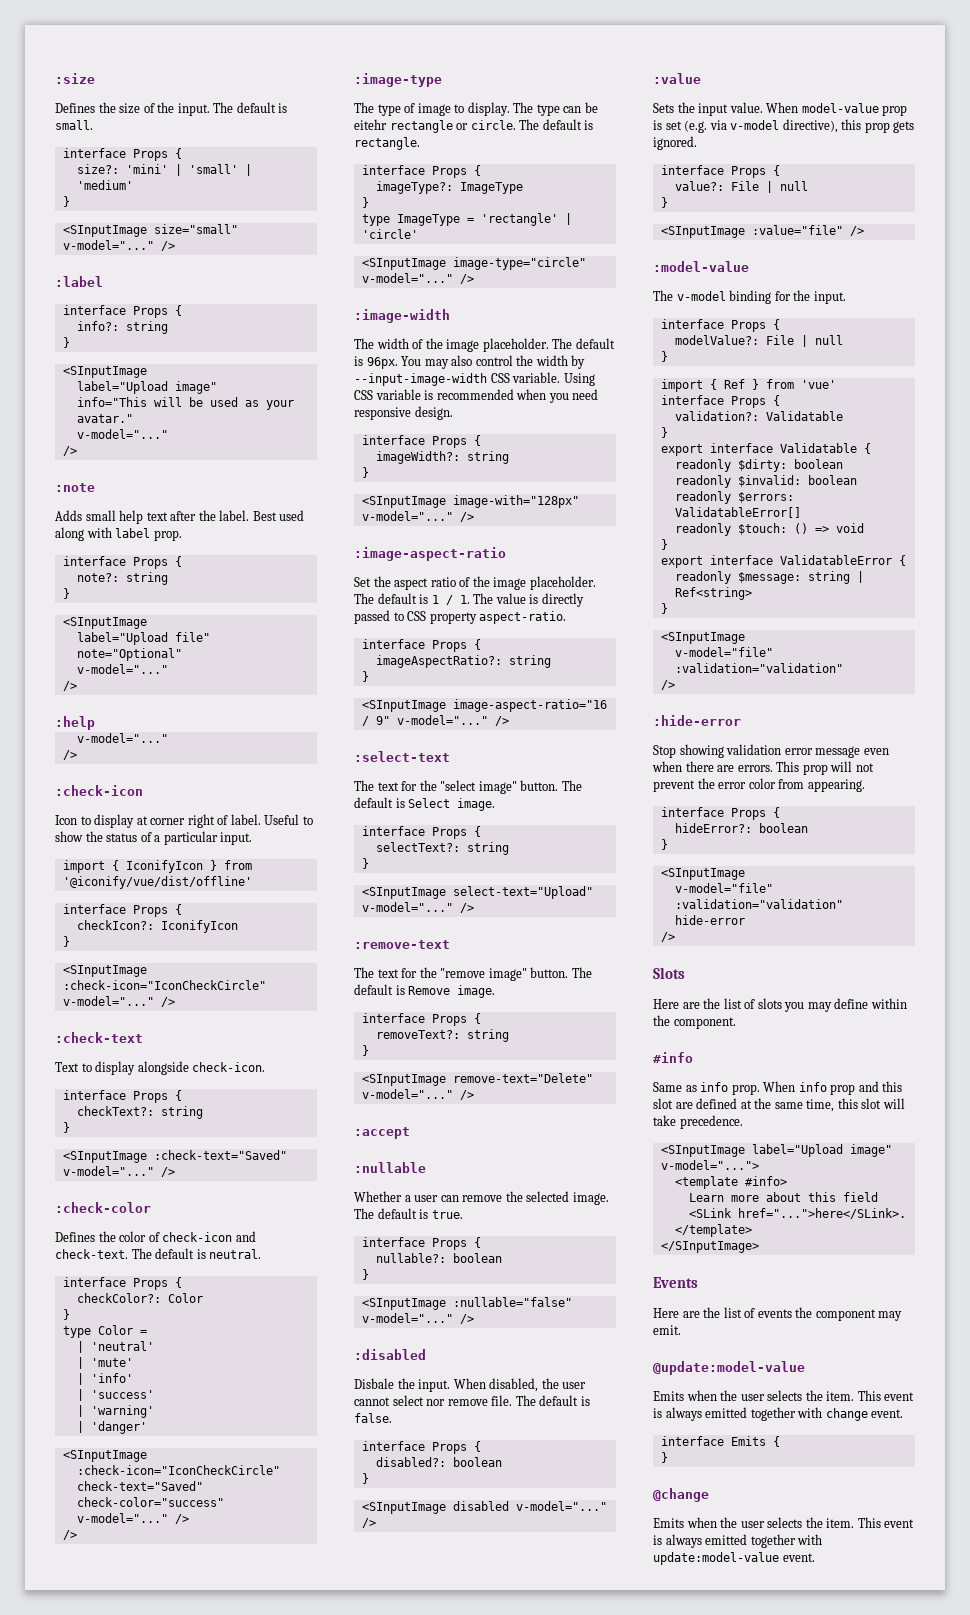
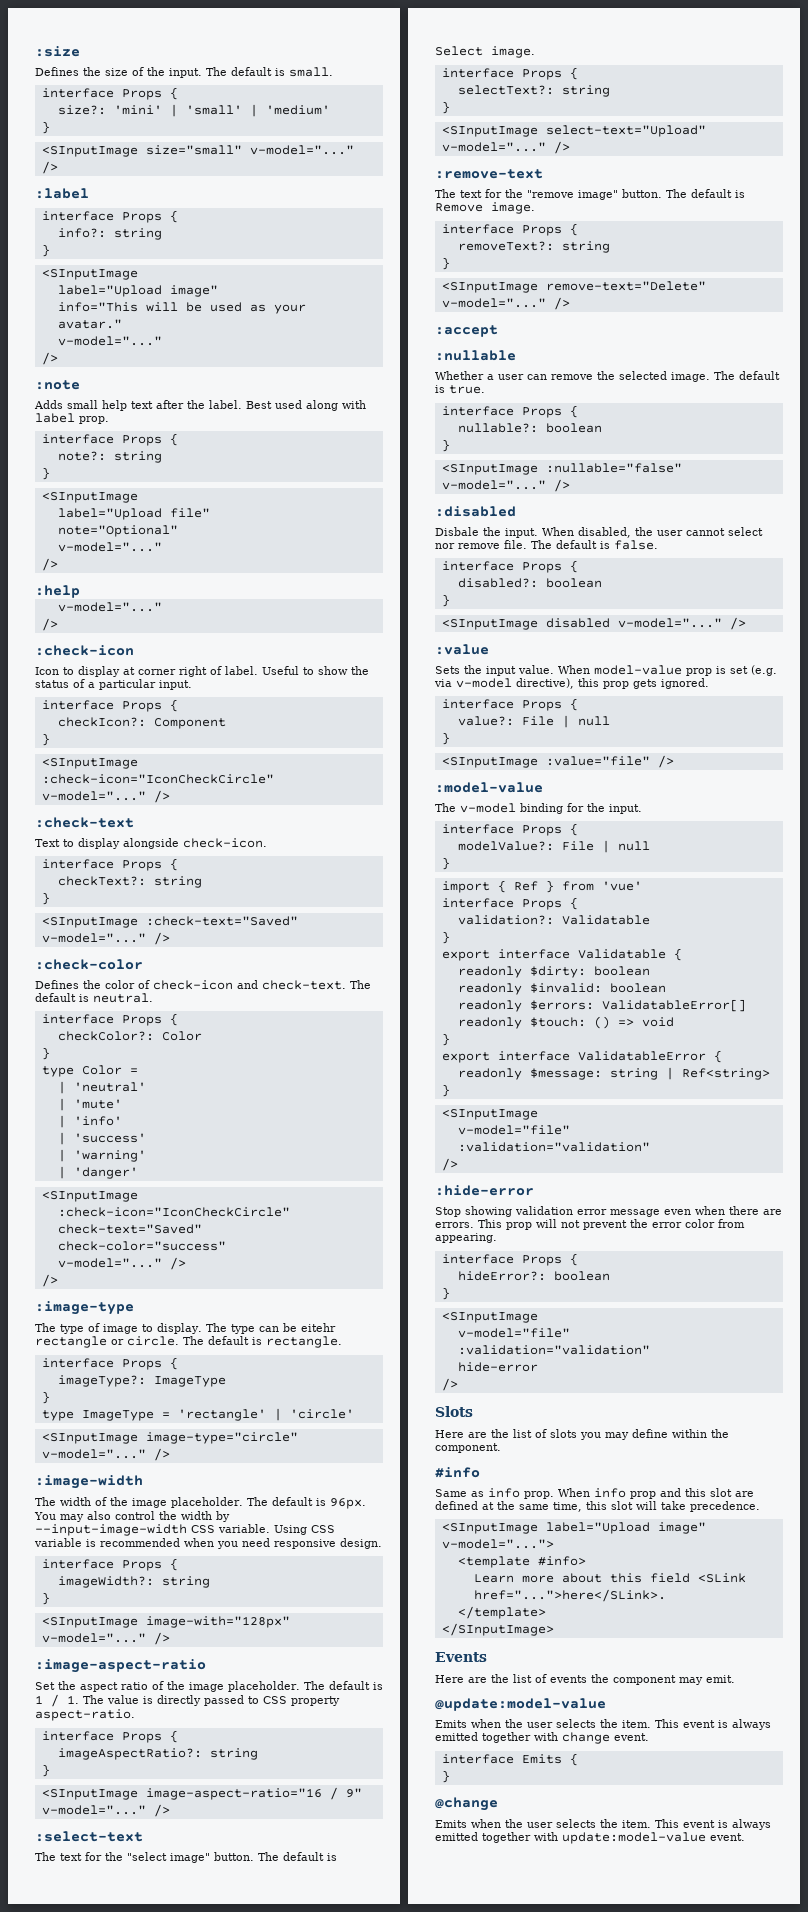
[62,860,252,873] [62,876,252,889] // import { IconifyIcon } from '@iconify/vue/dist/offline' -> (192, 685) none
[160,920,238,933] IconifyIcon -> [153,718,226,729] Component

